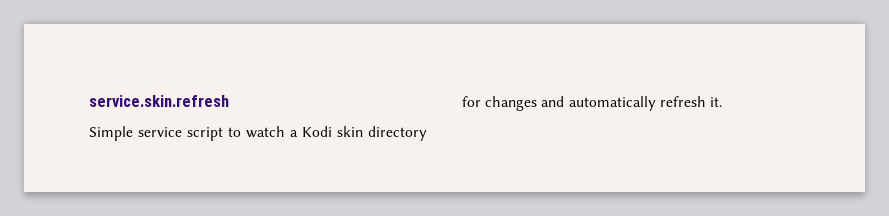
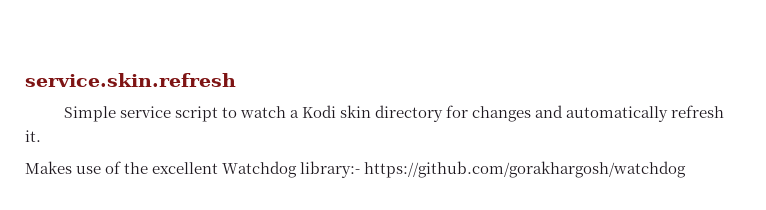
(722, 102) none -> [25,161,687,178] // Makes use of the excellent Watchdog library:- https://github.com/gorakhargosh/watchdog

